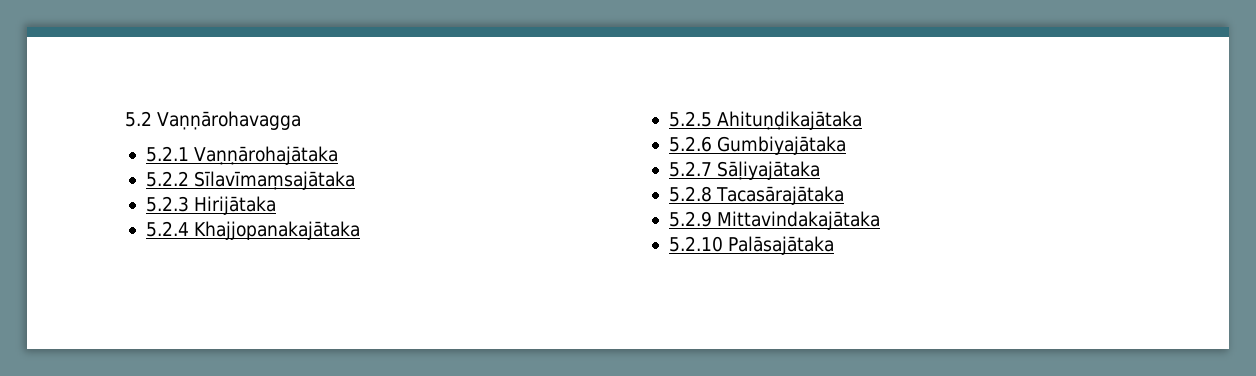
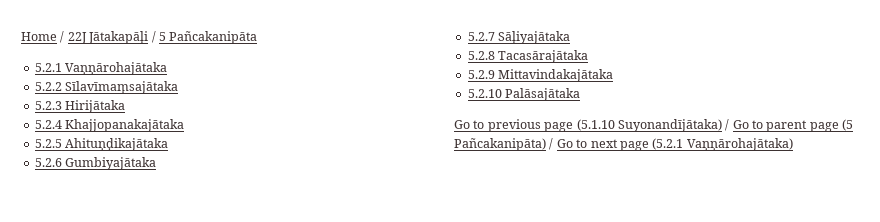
[125,111,302,130] 5.2 Vaṇṇārohavagga -> [21,31,258,44] Home / 22J Jātakapāḷi / 5 Pañcakanipāta
(835, 245) none -> [454,119,854,132] [454,138,793,151] // Go to previous page (5.1.10 Suyonandījātaka) / Go to parent page (5 Pañcakanipāta) / Go to next page (5.2.1 Vaṇṇārohajātaka)

